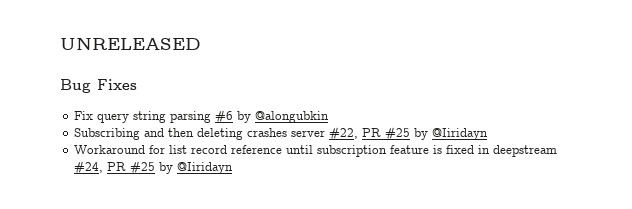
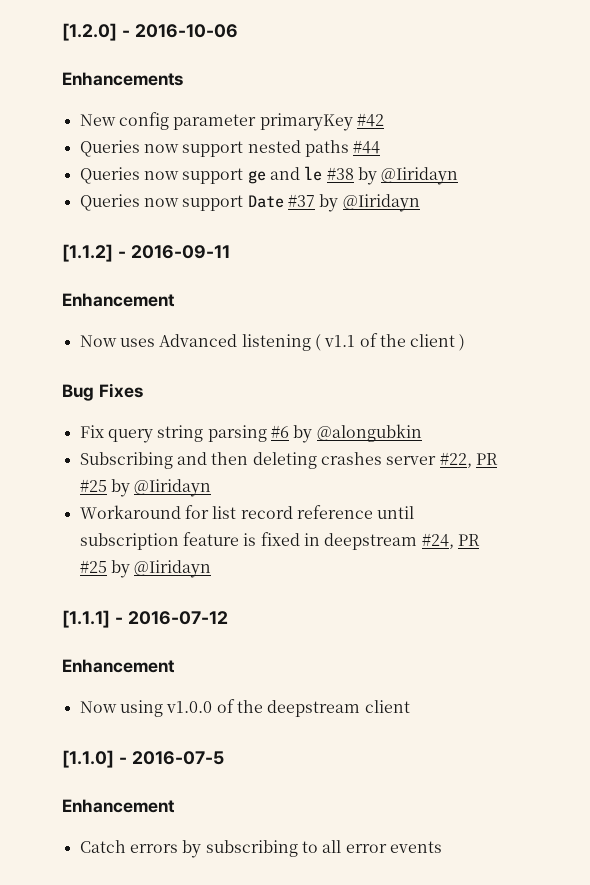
[60,37,201,50] UNRELEASED -> [62,23,238,41] [62,72,183,86] [79,112,384,131] [79,140,381,157] [79,166,459,185] [79,194,420,212] [62,244,230,262] [62,293,175,307] [79,333,466,351] [1.2.0] - 2016-10-06 // Enhancements // New config parameter primaryKey #42 // Queries now support nested paths #44 // Queries now support ge and le #38 by @Iiridayn // Queries now support Date #37 by @Iiridayn // [1.1.2] - 2016-09-11 // Enhancement // Now uses Advanced listening ( v1.1 of the client )
(234, 168) none -> [62,610,228,628] [62,659,175,673] [79,699,410,717] [62,750,224,768] [62,799,175,813] [79,840,442,858] // [1.1.1] - 2016-07-12 // Enhancement // Now using v1.0.0 of the deepstream client // [1.1.0] - 2016-07-5 // Enhancement // Catch errors by subscribing to all error events

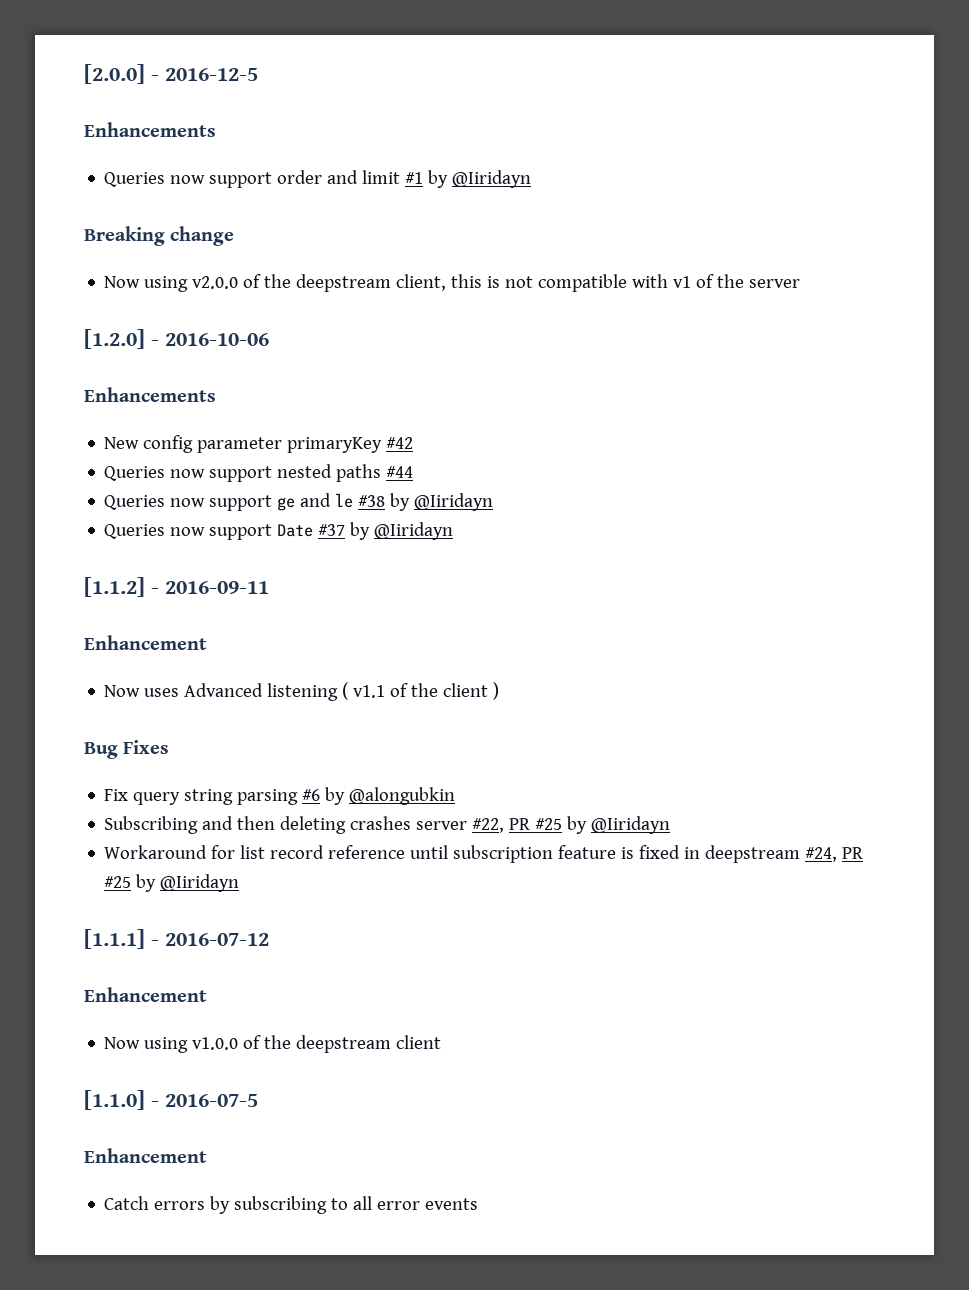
(62, 32) none -> [84,64,258,84] [84,122,216,137] [104,170,532,188] [84,226,235,246] [104,274,801,292] [2.0.0] - 2016-12-5 // Enhancements // Queries now support order and limit #1 by @Iiridayn // Breaking change // Now using v2.0.0 of the deepstream client, this is not compatible with v1 of the server //

